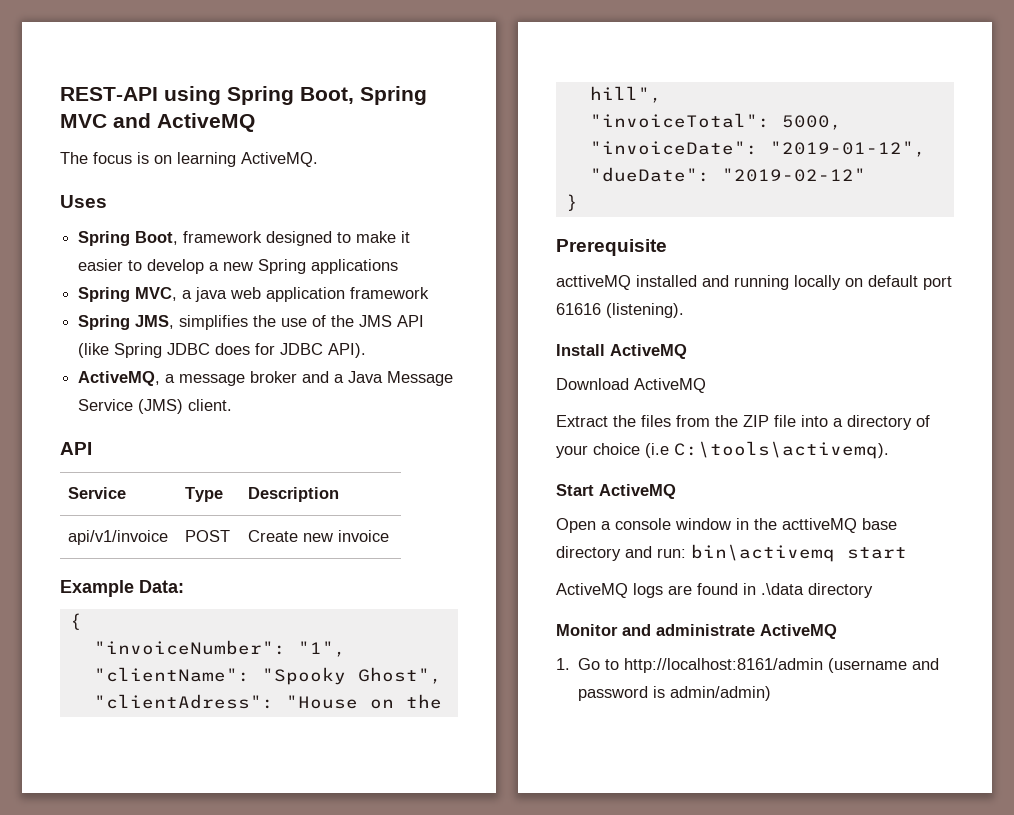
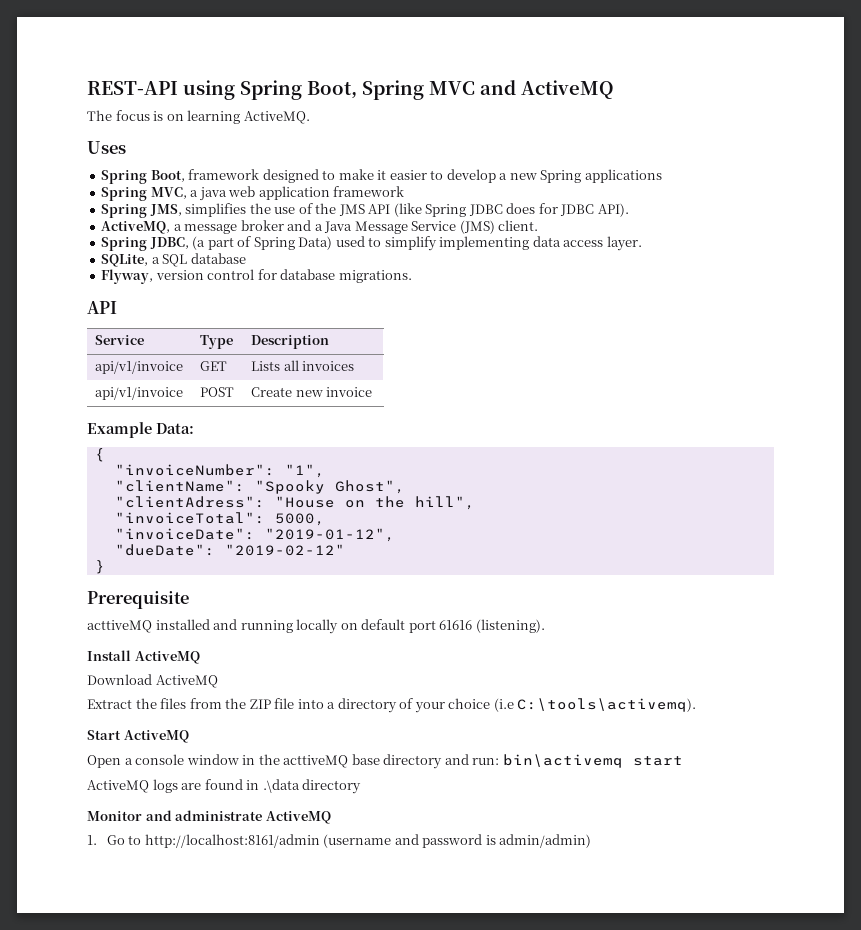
(233, 405) none -> [101,236,642,251] [101,253,246,267] [101,269,412,284] // Spring JDBC, (a part of Spring Data) used to simplify implementing data access layer. // SQLite, a SQL database // Flyway, version control for database migrations.
(340, 494) none -> [95,361,184,374] [200,361,228,371] [251,360,355,371] // api/v1/invoice | GET | Lists all invoices

